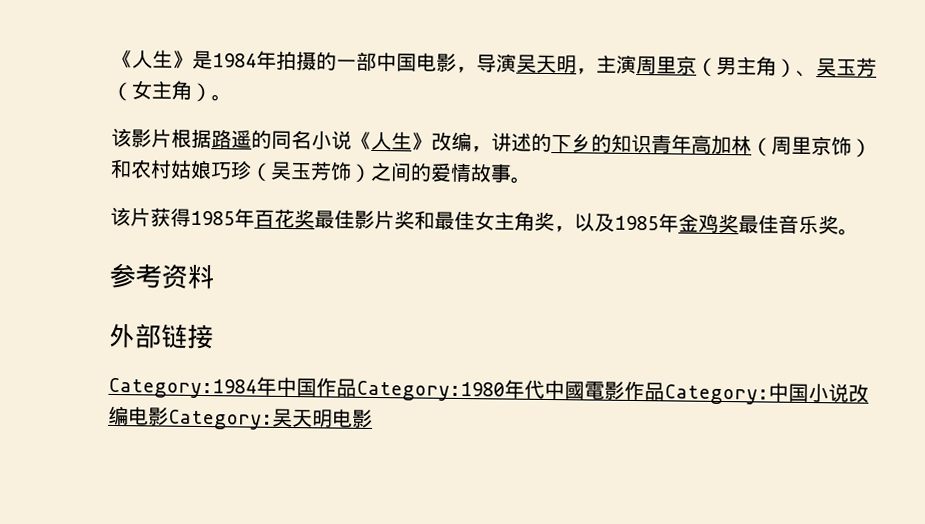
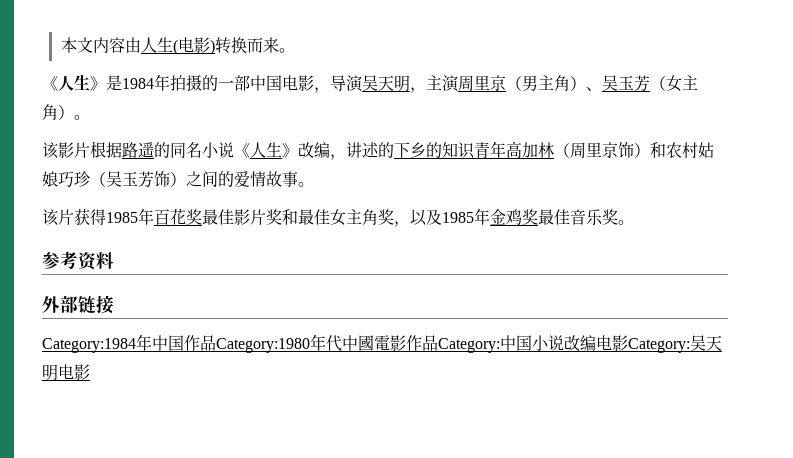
(112, 59) none -> [60,37,295,55] 本文内容由人生(电影)转换而来。 //

